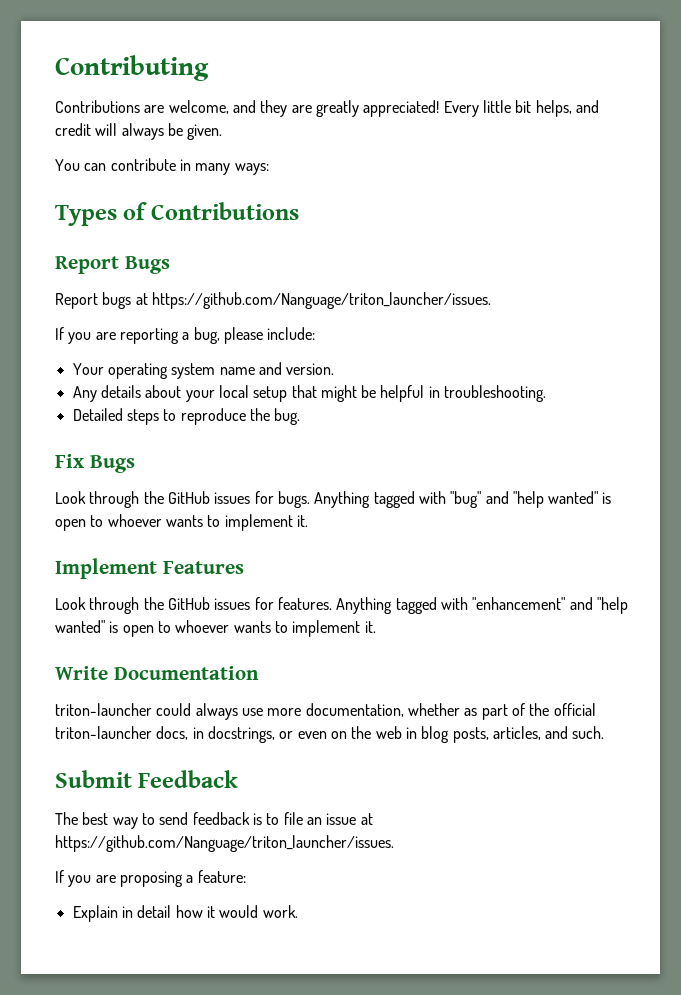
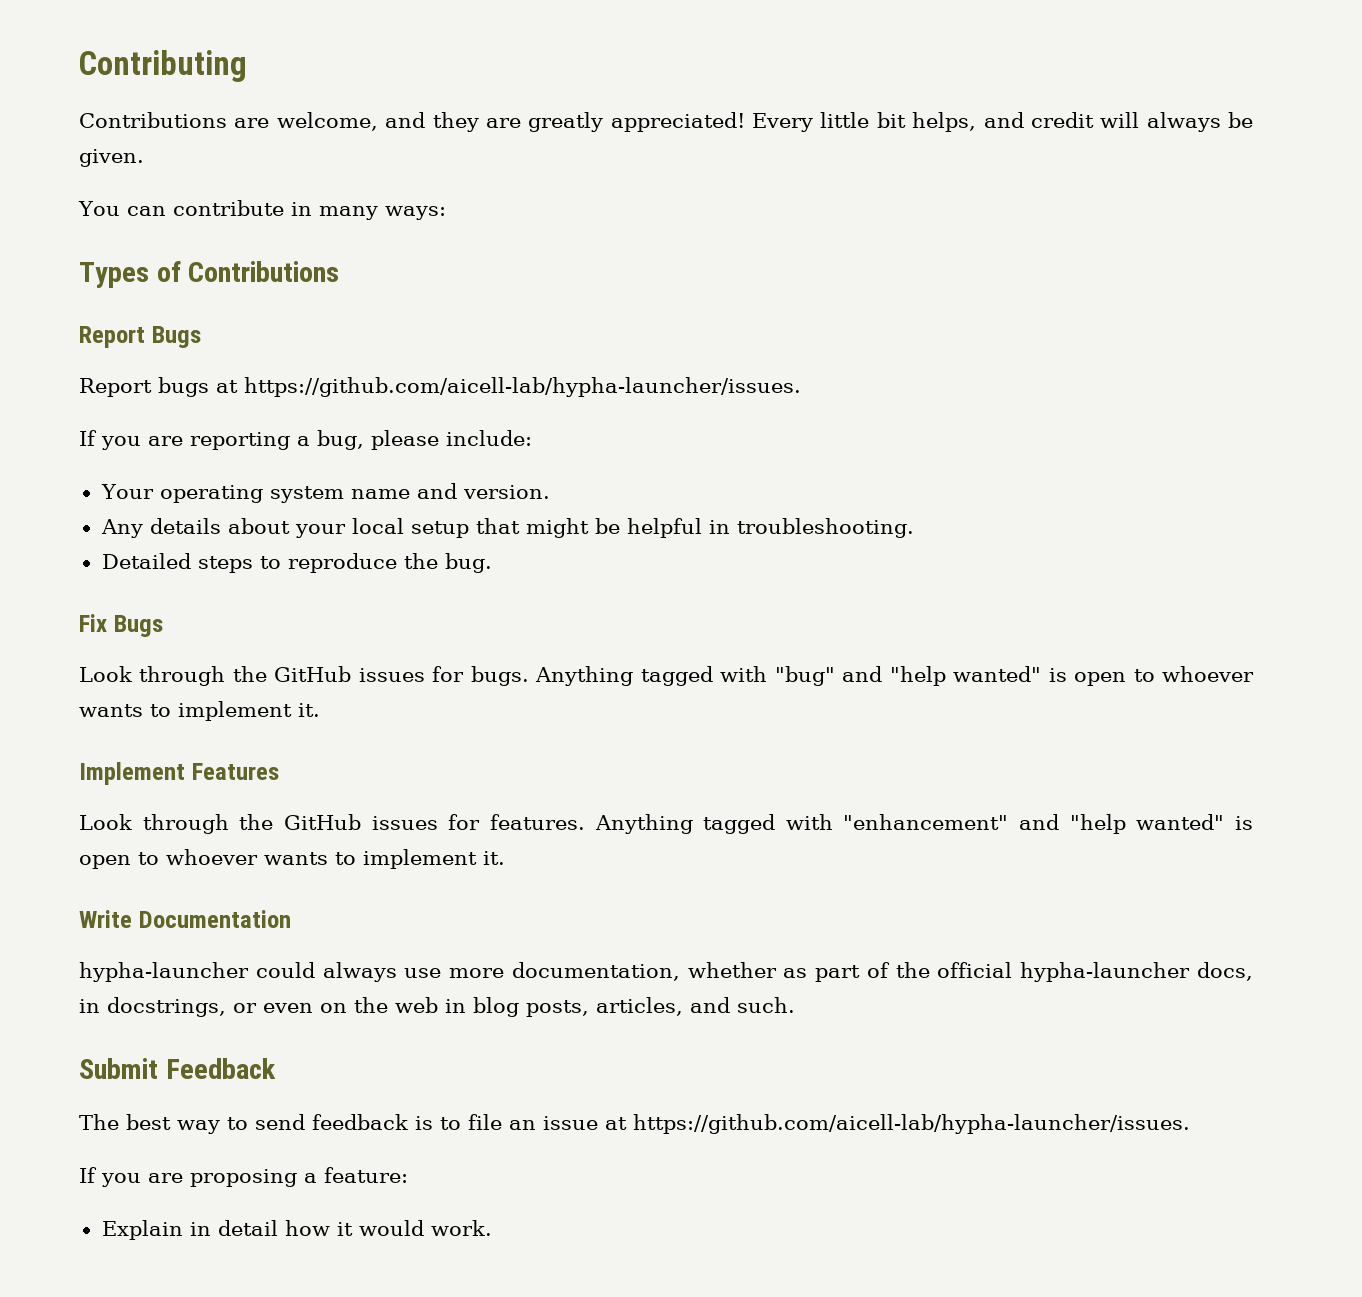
[151,292,491,309] https://github.com/Nanguage/triton_launcher/issues. -> [244,377,801,397] https://github.com/aicell-lab/hypha-launcher/issues.
[55,703,152,716] triton-launcher -> [79,962,249,982] hypha-launcher
[55,726,152,739] triton-launcher -> [1020,962,1191,982] hypha-launcher
[55,835,394,852] https://github.com/Nanguage/triton_launcher/issues. -> [633,1114,1190,1134] https://github.com/aicell-lab/hypha-launcher/issues.

